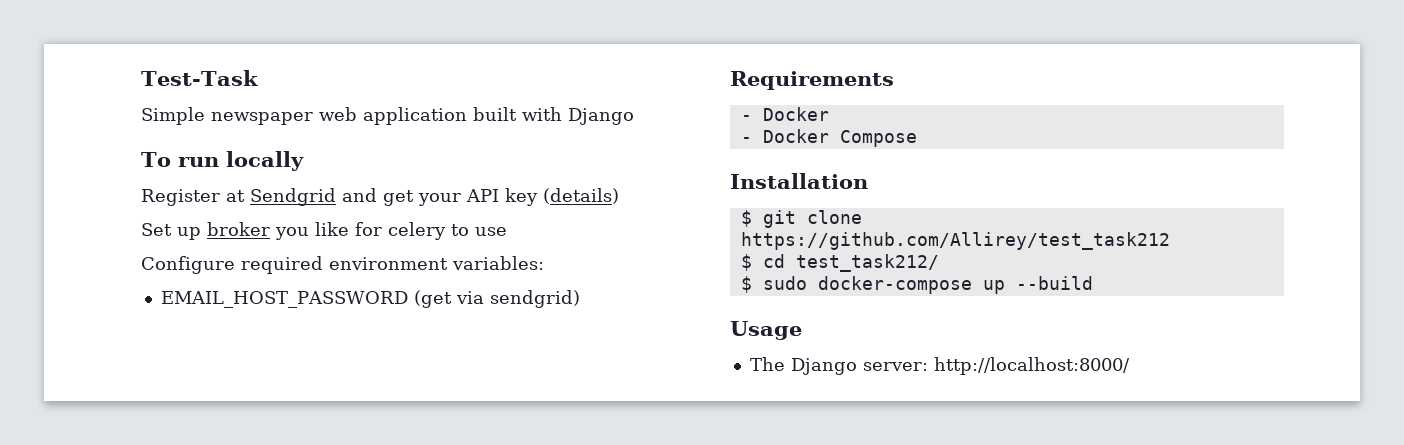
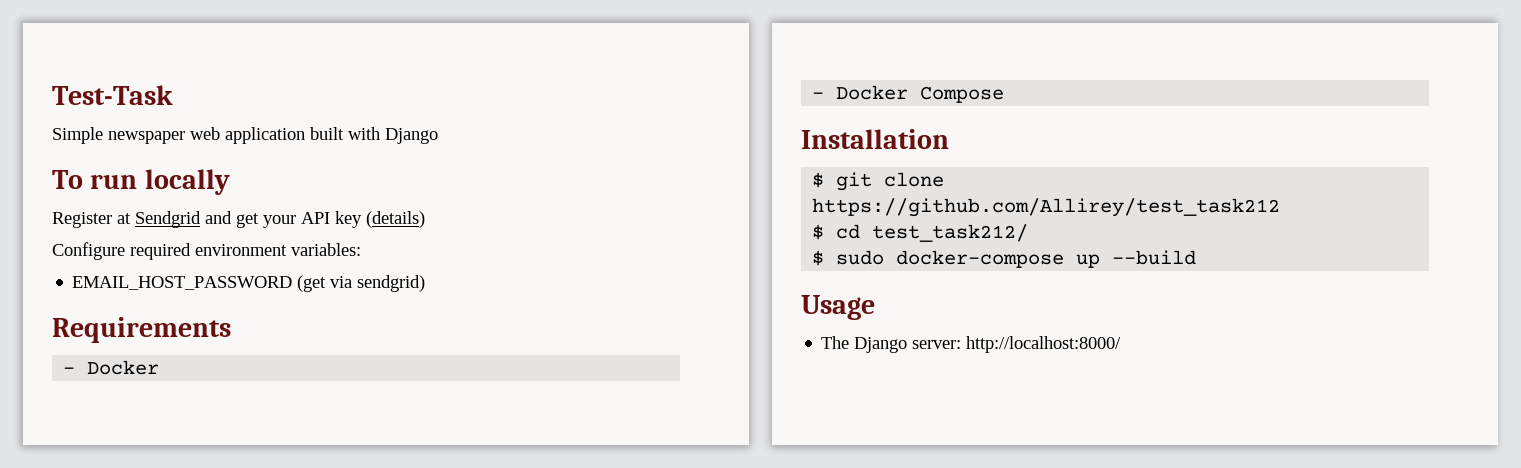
[141,222,507,240] // Set up broker you like for celery to use -> (425, 219) none

